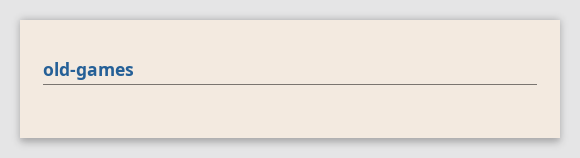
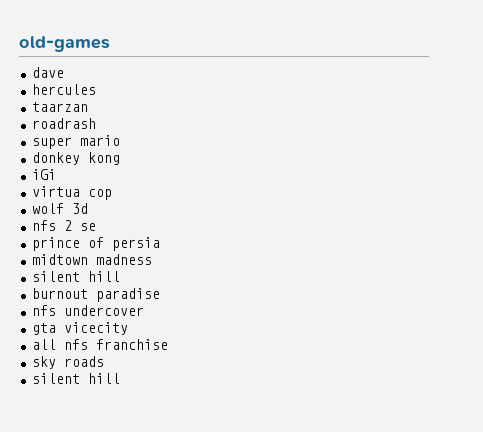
(134, 71) none -> [31,67,64,78] [31,84,96,95] [31,102,88,112] [31,118,96,129] [31,135,120,149] [31,152,120,165] [31,169,56,180] [31,186,112,200] [31,203,88,214] [31,220,96,231] [31,237,160,251] [31,254,152,265] [31,271,120,282] [31,288,160,302] [31,305,144,316] [31,322,128,335] [31,339,168,350] [31,356,104,369] [31,373,120,384] // dave // hercules // taarzan // roadrash // super mario // donkey kong // iGi // virtua cop // wolf 3d // nfs 2 se // prince of persia // midtown madness // silent hill // burnout paradise // nfs undercover // gta vicecity // all nfs franchise // sky roads // silent hill

